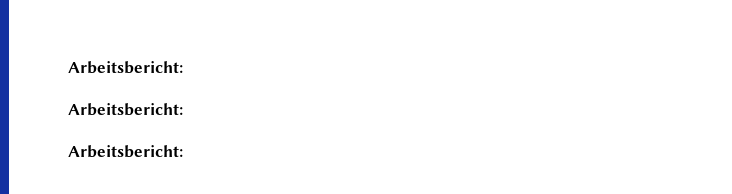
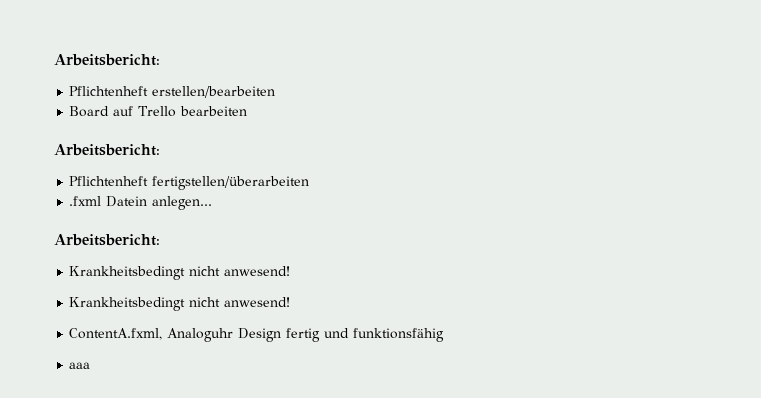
[68,61,183,74] [68,103,183,116] [68,145,183,158] Arbeitsbericht: // Arbeitsbericht: // Arbeitsbericht: -> [54,54,160,66] [69,86,276,98] [69,106,248,117] [54,144,160,156] [69,176,310,190] [69,196,213,210] [54,234,160,246] [69,266,291,280] [69,297,291,311] [69,328,445,342] [69,362,91,369] Arbeitsbericht: // Pflichtenheft erstellen/bearbeiten // Board auf Trello bearbeiten // Arbeitsbericht: // Pflichtenheft fertigstellen/überarbeiten // .fxml Datein anlegen... // Arbeitsbericht: // Krankheitsbedingt nicht anwesend! // Krankheitsbedingt nicht anwesend! // ContentA.fxml, Analoguhr Design fertig und funktionsfähig // aaa

